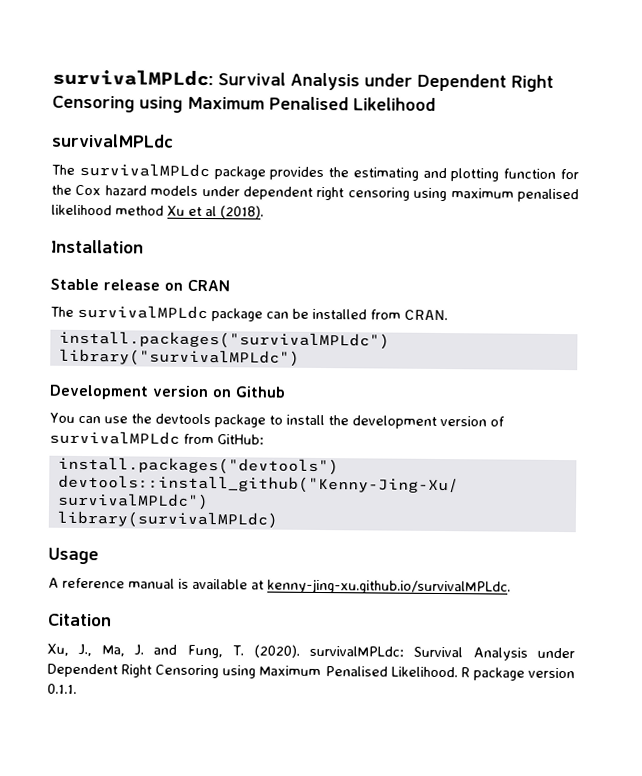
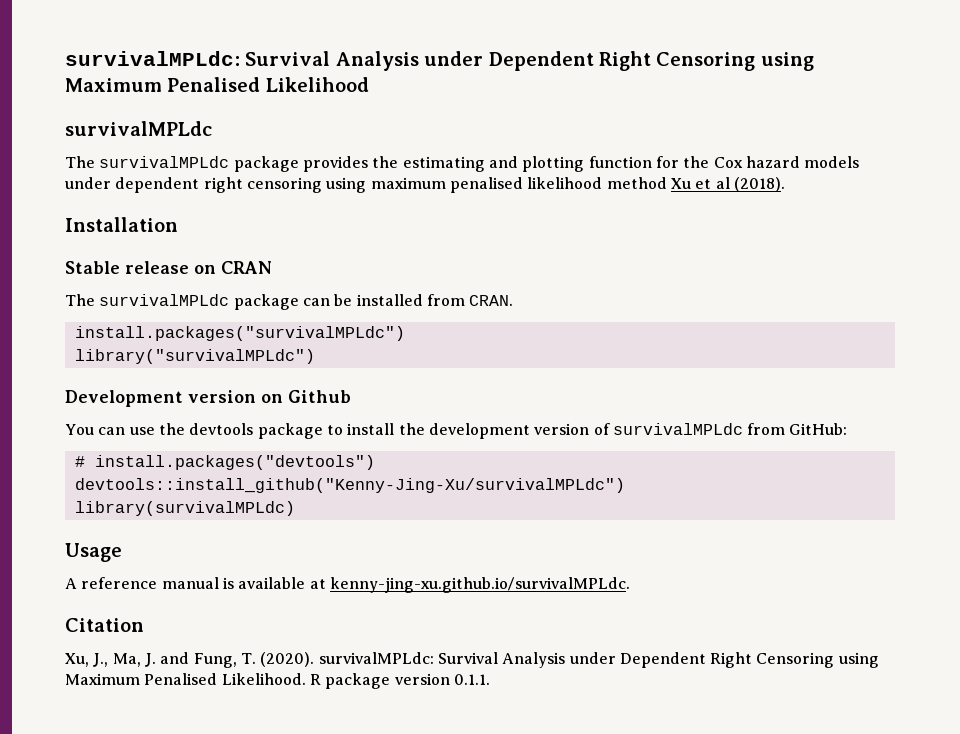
(264, 439) none -> [74,456,85,467] #

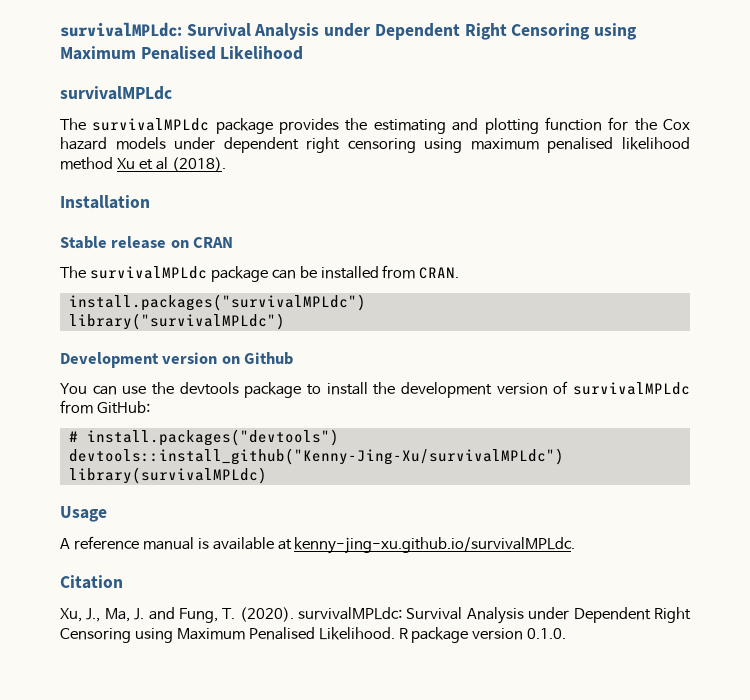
[453,674,490,685] 0.1.1. -> [527,628,567,639] 0.1.0.

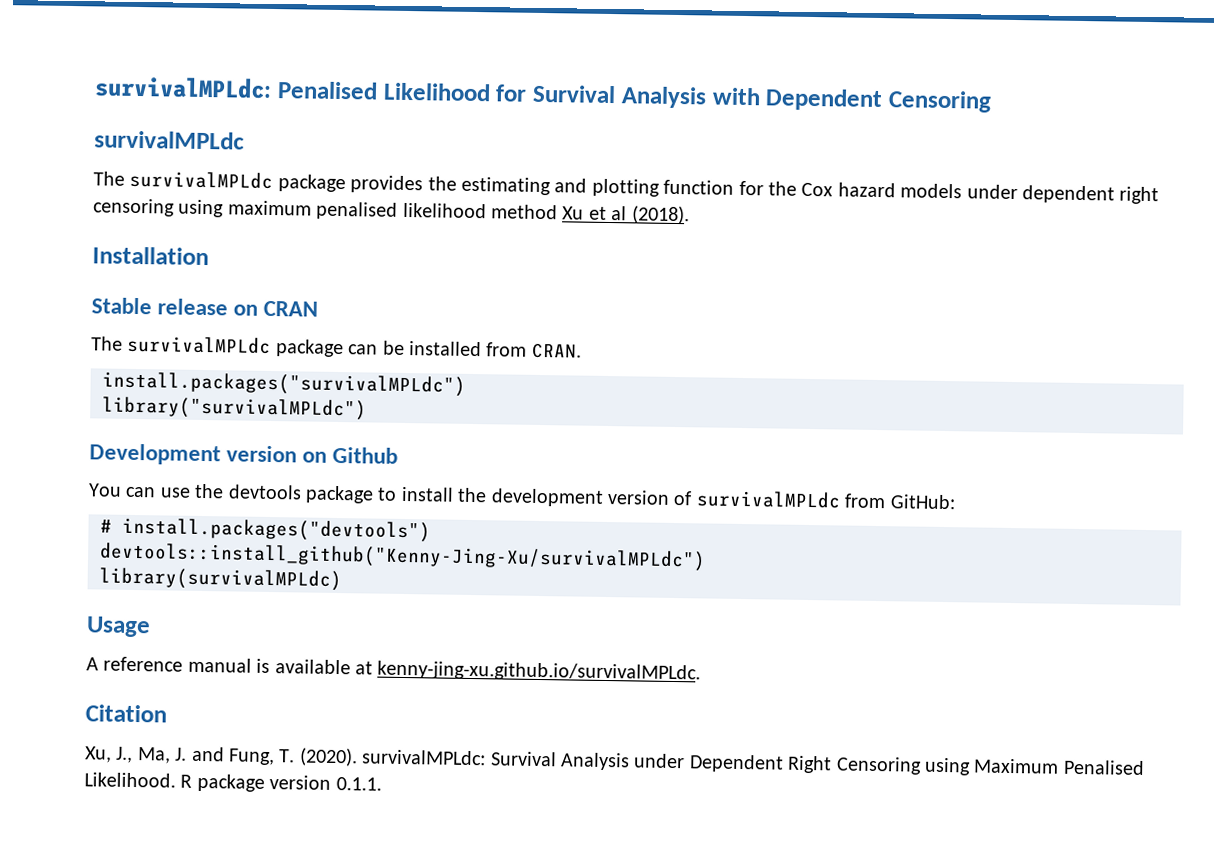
[60,22,638,40] [60,46,304,60] survivalMPLdc: Survival Analysis under Dependent Right Censoring using Maximum Penalised Likelihood -> [94,76,992,113] survivalMPLdc: Penalised Likelihood for Survival Analysis with Dependent Censoring
[527,628,567,639] 0.1.0. -> [335,777,382,791] 0.1.1.

